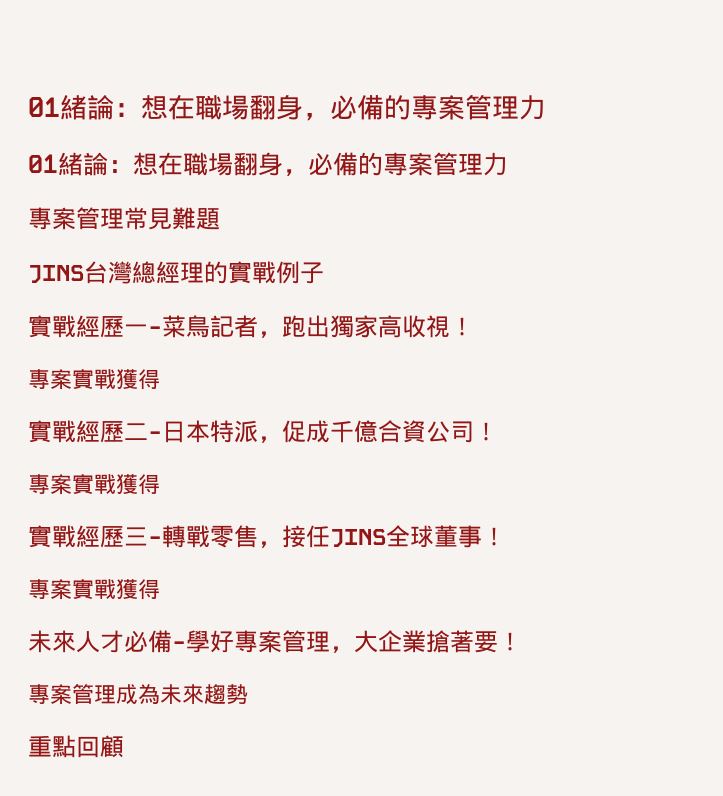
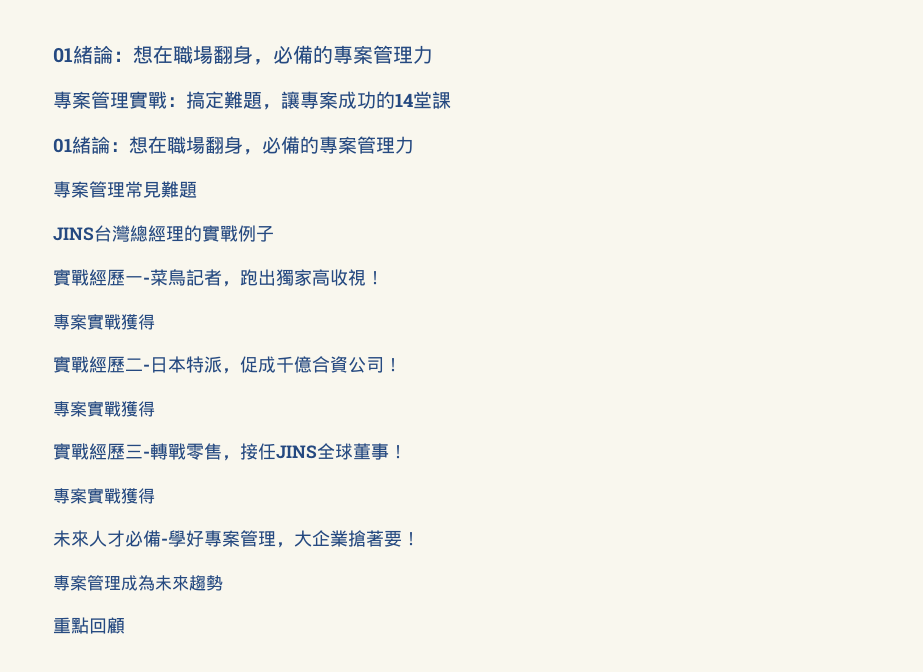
(546, 107) none -> [53,91,451,110] // 專案管理實戰：搞定難題，讓專案成功的14堂課

